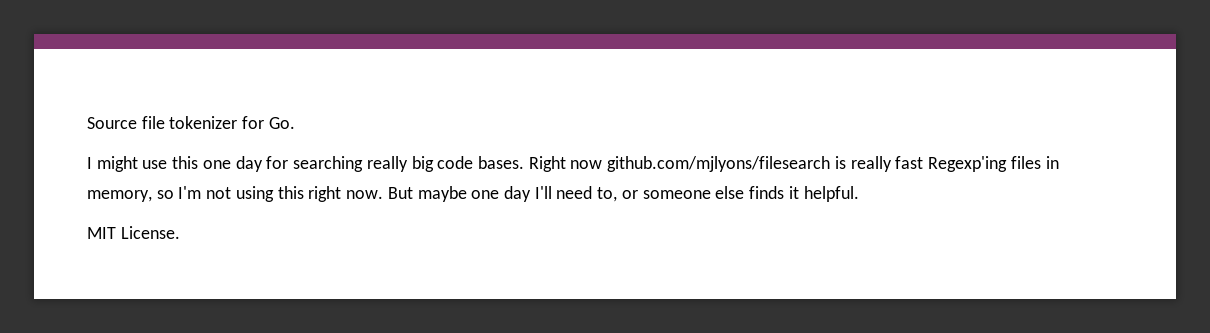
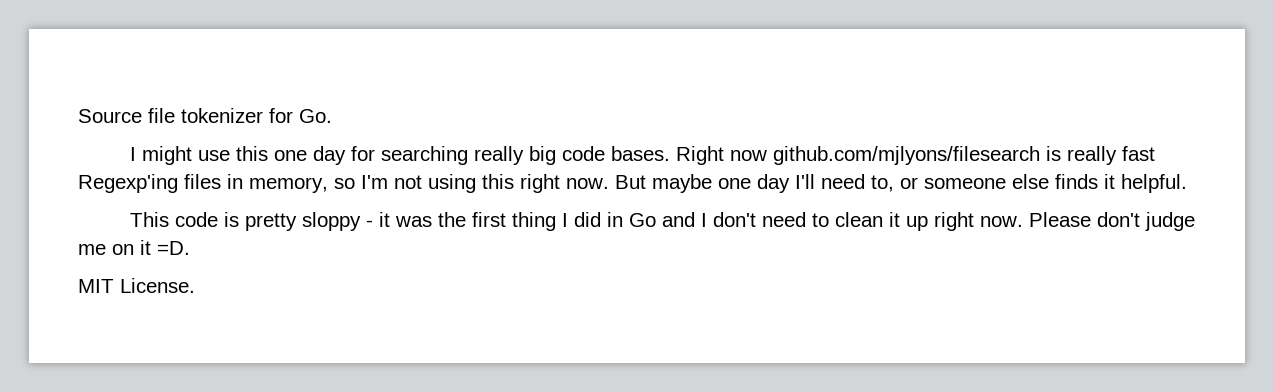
(859, 194) none -> [130,212,1196,231] [78,240,190,255] // This code is pretty sloppy - it was the first thing I did in Go and I don't need to clean it up right now. Please don't judge me on it =D.

